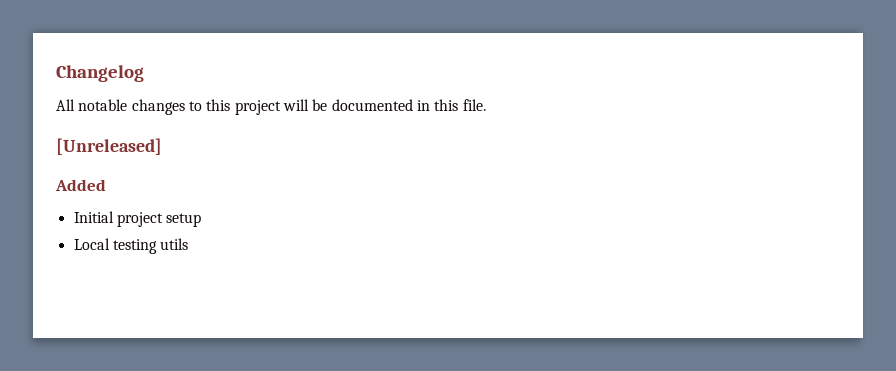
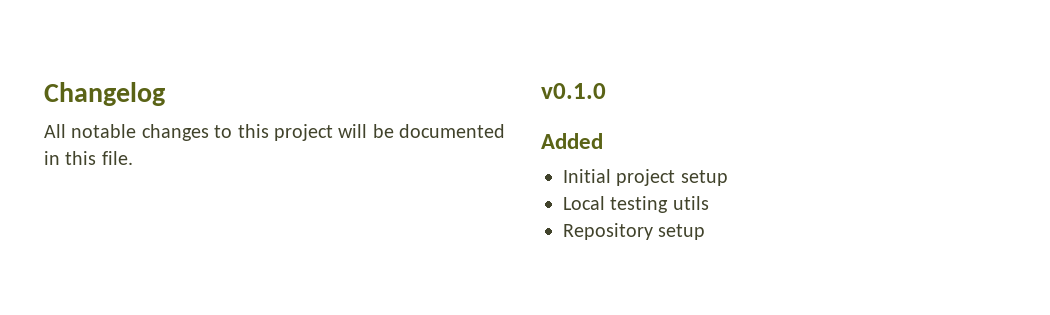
[56,138,162,155] [Unreleased] -> [541,83,606,99] v0.1.0
(189, 244) none -> [563,223,706,240] // Repository setup

